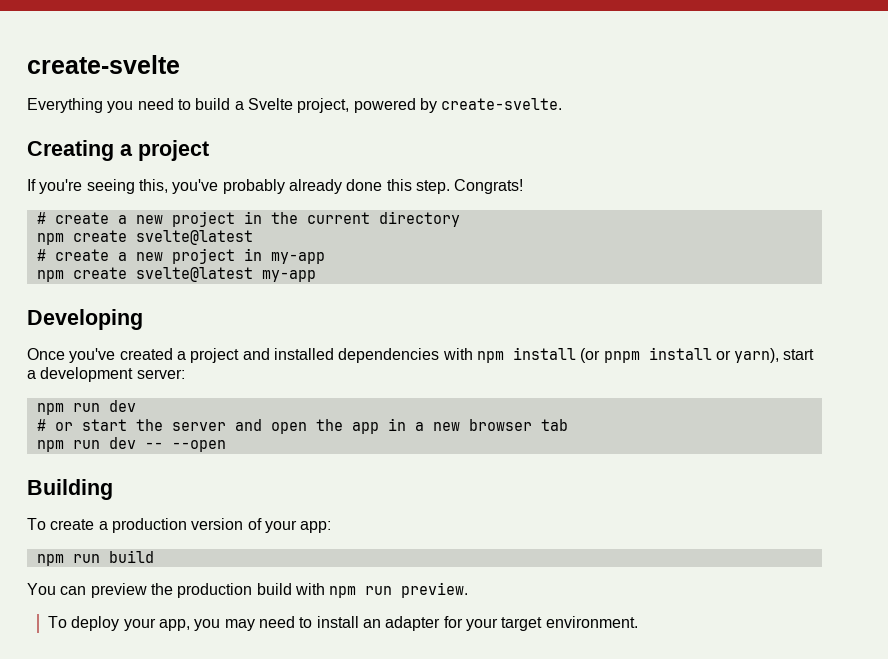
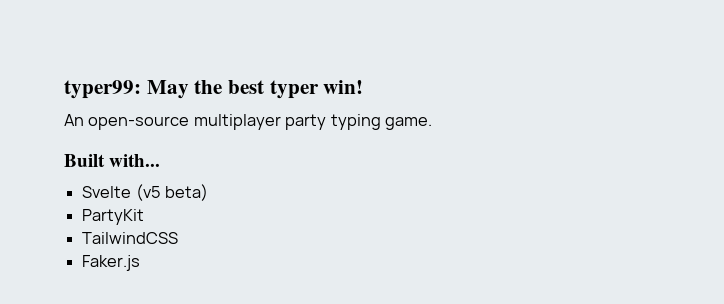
[27,55,180,74] [27,98,563,113] [27,140,209,161] [27,179,524,194] [36,211,460,227] [36,230,253,245] [36,248,325,264] [36,267,316,282] [27,309,143,330] [27,347,815,363] [27,367,185,382] [36,400,136,415] [36,418,568,434] [36,437,226,452] [27,479,113,500] [27,518,332,533] [36,550,154,566] [27,582,469,598] [48,616,638,631] create-svelte // Everything you need to build a Svelte project, powered by create-svelte. // Creating a project // If you're seeing this, you've probably already done this step. Congrats! // # create a new project in the current directory // npm create svelte@latest // # create a new project in my-app // npm create svelte@latest my-app // Developing // Once you've created a project and installed dependencies with npm install (or pnpm install or yarn), start a development server: // npm run dev // # or start the server and open the app in a new browser tab // npm run dev -- --open // Building // To create a production version of your app: // npm run build // You can preview the production build with npm run preview. // To deploy your app, you may need to install an adapter for your target environment. -> [64,80,364,99] [64,114,433,130] [64,154,161,167] [82,184,209,201] [82,209,145,225] [82,232,179,244] [82,255,141,271] typer99: May the best typer win! // An open-source multiplayer party typing game. // Built with... // Svelte (v5 beta) // PartyKit // TailwindCSS // Faker.js

